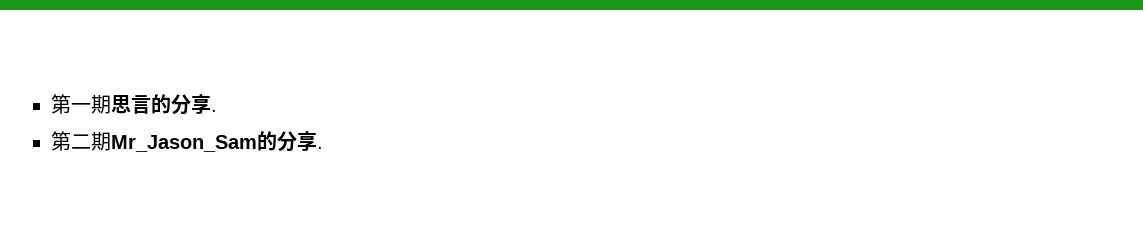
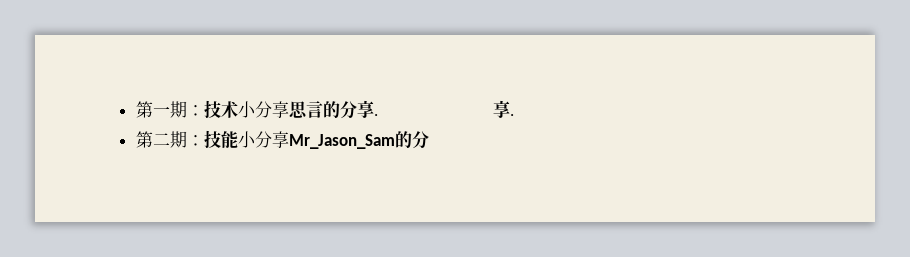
(111, 104) none -> [186,100,289,118] ：技术小分享
(111, 141) none -> [186,130,289,148] ：技能小分享

